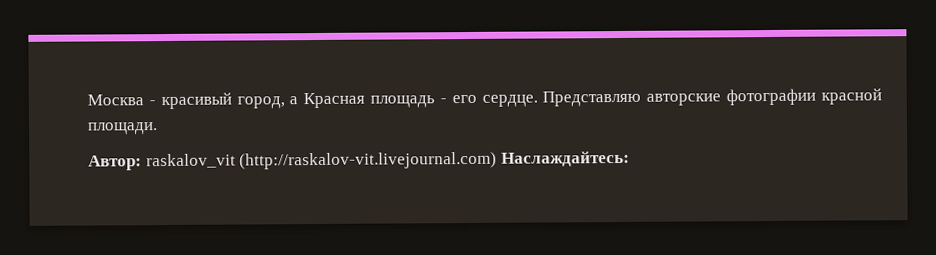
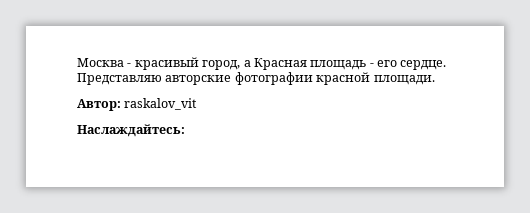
[239,151,498,170] (http://raskalov-vit.livejournal.com) -> (198, 104) //

